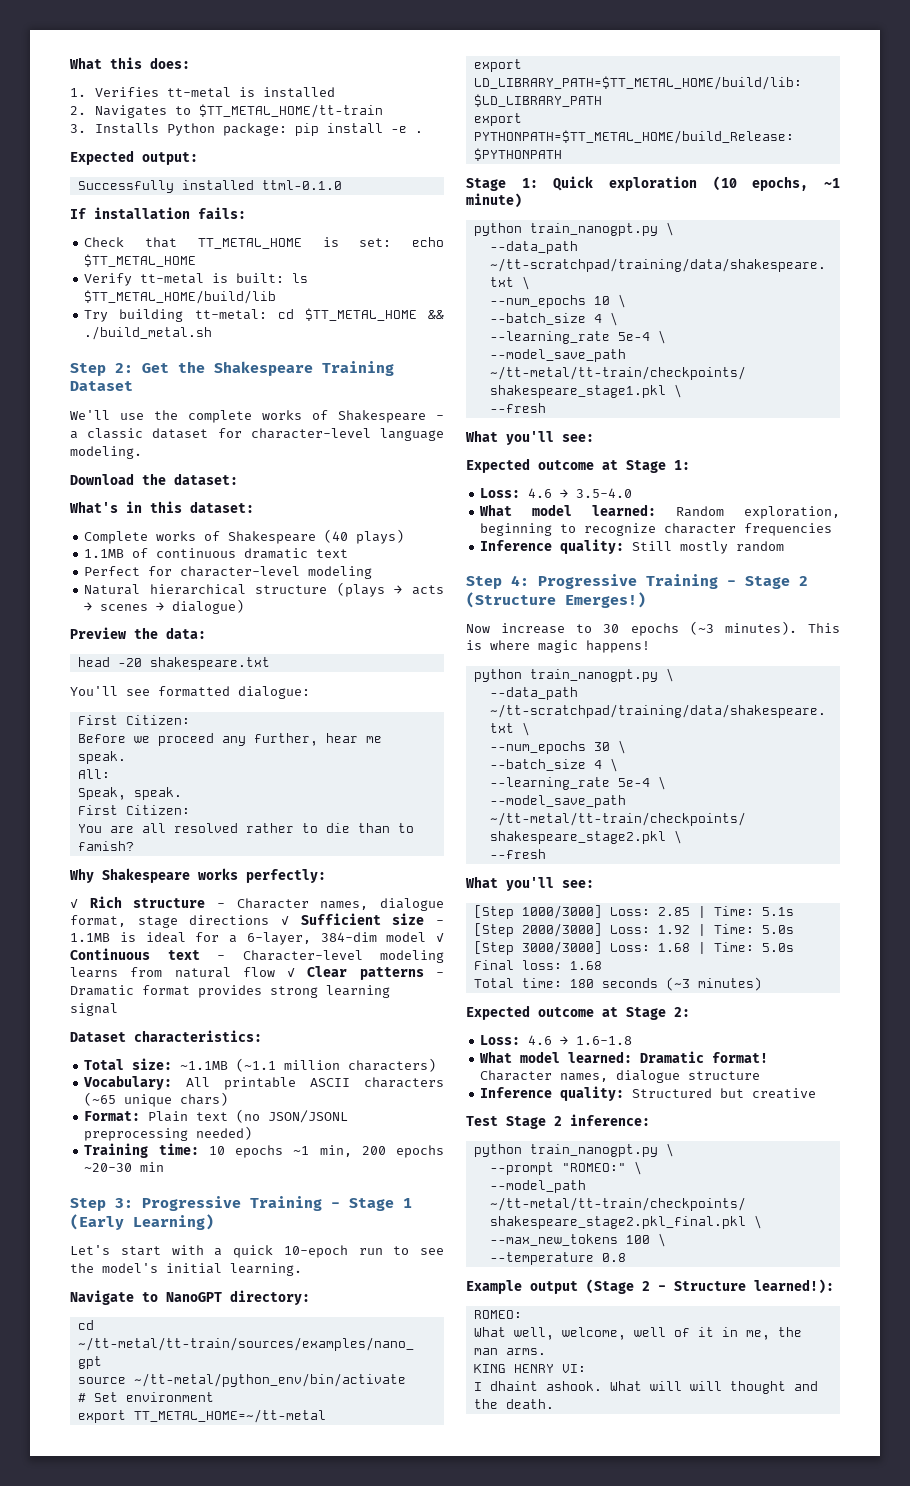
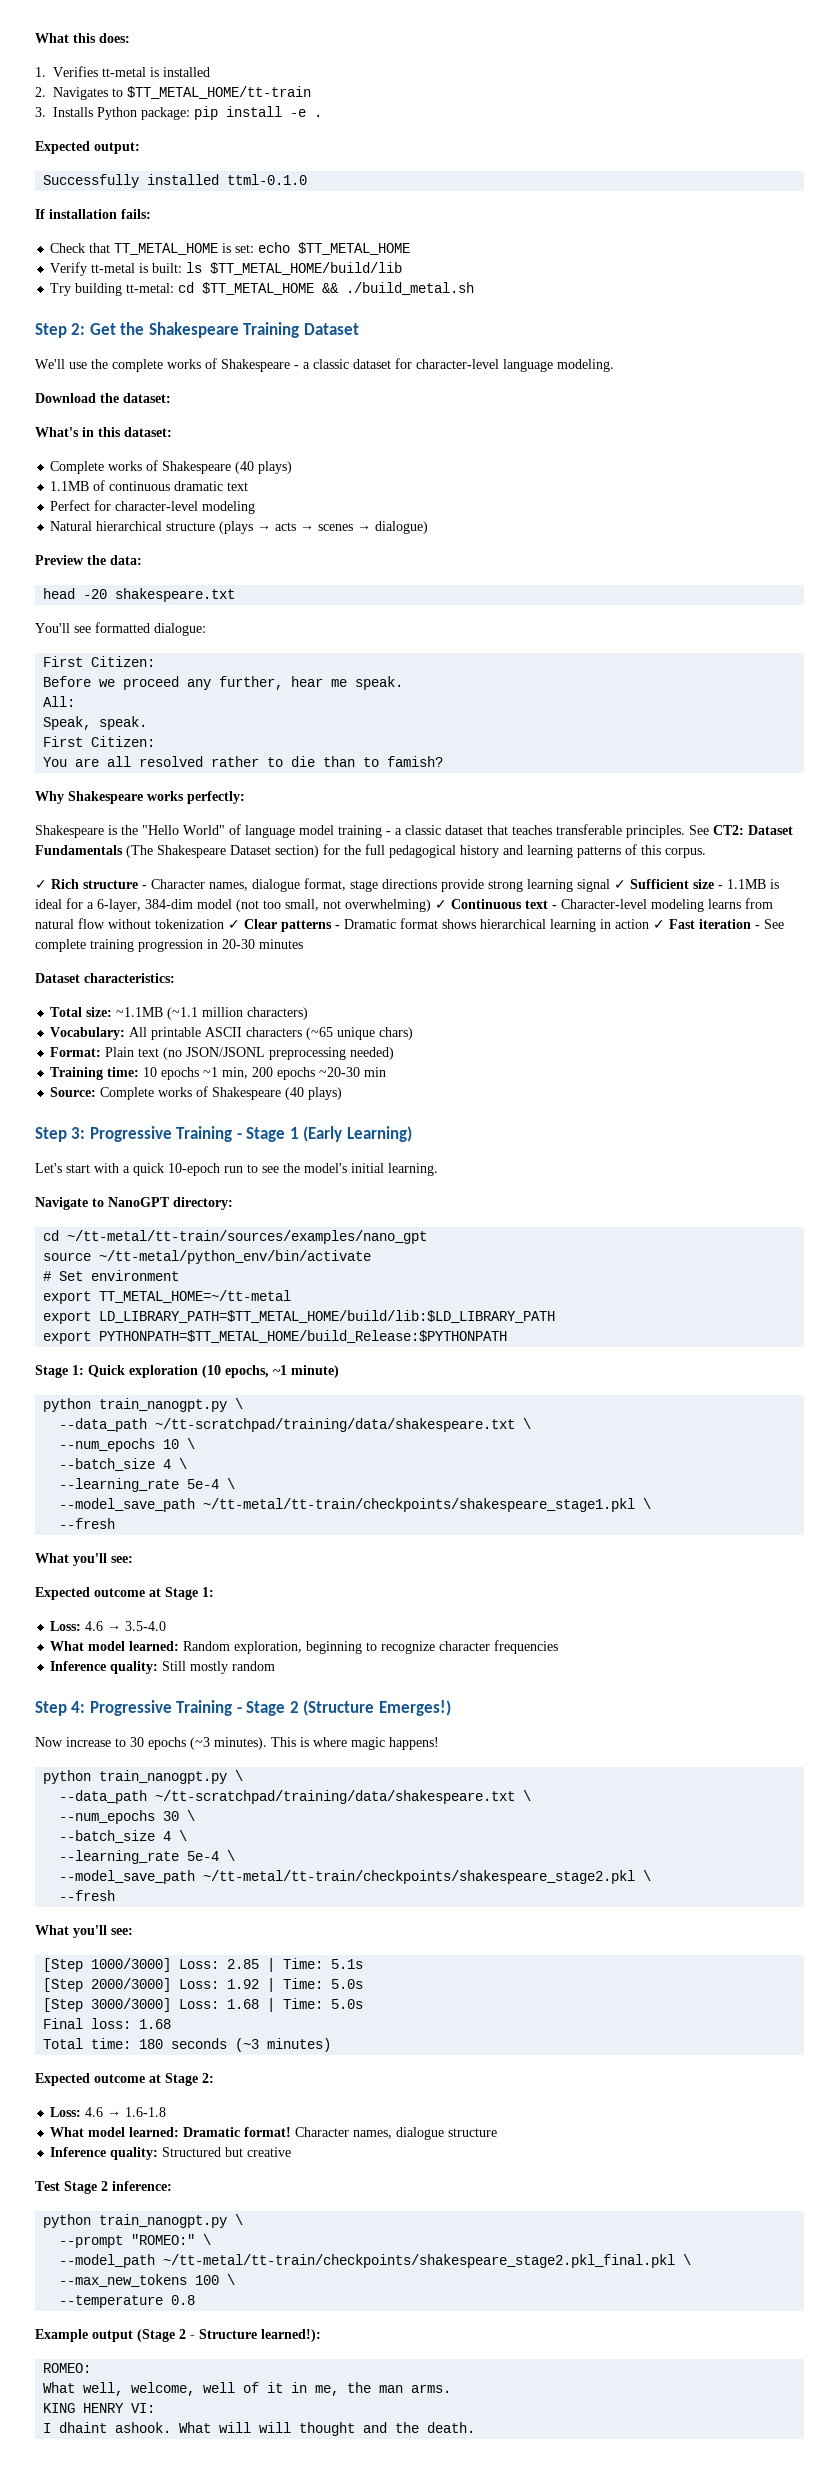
(326, 876) none -> [35,824,793,838] [35,844,706,858] // Shakespeare is the "Hello World" of language model training - a classic dataset that teaches transferable principles. See CT2: Dataset Fundamentals (The Shakespeare Dataset section) for the full pedagogical history and learning patterns of this corpus.
(270, 920) none -> [441,879,610,892] provide strong learning signal
(427, 937) none -> [236,899,431,912] (not too small, not overwhelming)
(275, 972) none -> [108,919,224,929] without tokenization
[198,985,390,998] [70,1003,118,1016] provides strong learning signal -> [442,919,784,932] [35,939,303,952] shows hierarchical learning in action ✓ Fast iteration - See complete training progression in 20-30 minutes
(165, 1167) none -> [50,1086,343,1100] // Source: Complete works of Shakespeare (40 plays)

